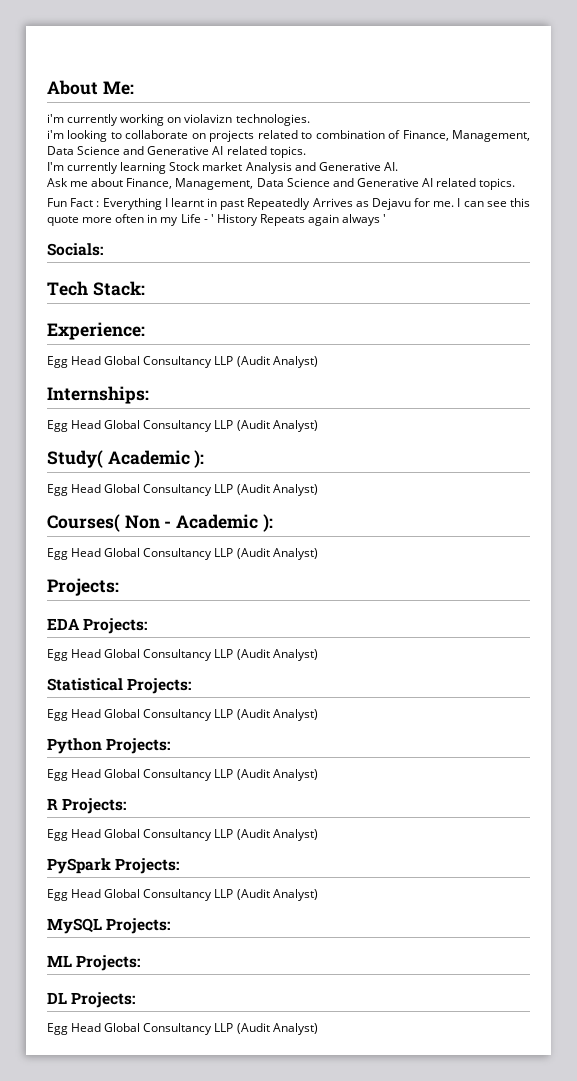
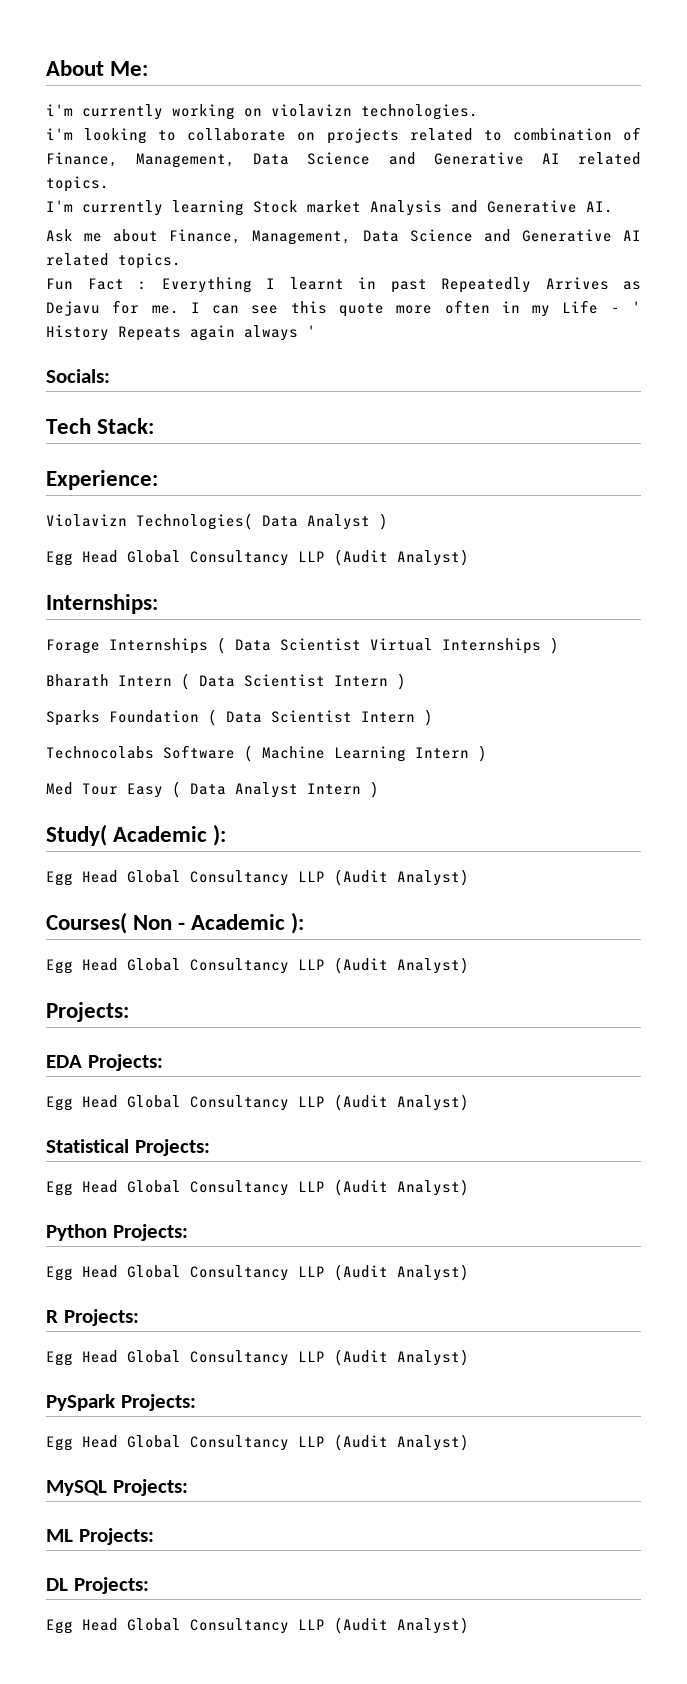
(145, 331) none -> [46,513,388,530] // Violavizn Technologies( Data Analyst )
[47,420,318,432] Egg Head Global Consultancy LLP (Audit Analyst) -> [46,637,559,654] [46,673,406,690] [46,709,433,726] [46,745,487,762] [46,781,379,798] Forage Internships ( Data Scientist Virtual Internships ) // Bharath Intern ( Data Scientist Intern ) // Sparks Foundation ( Data Scientist Intern ) // Technocolabs Software ( Machine Learning Intern ) // Med Tour Easy ( Data Analyst Intern )

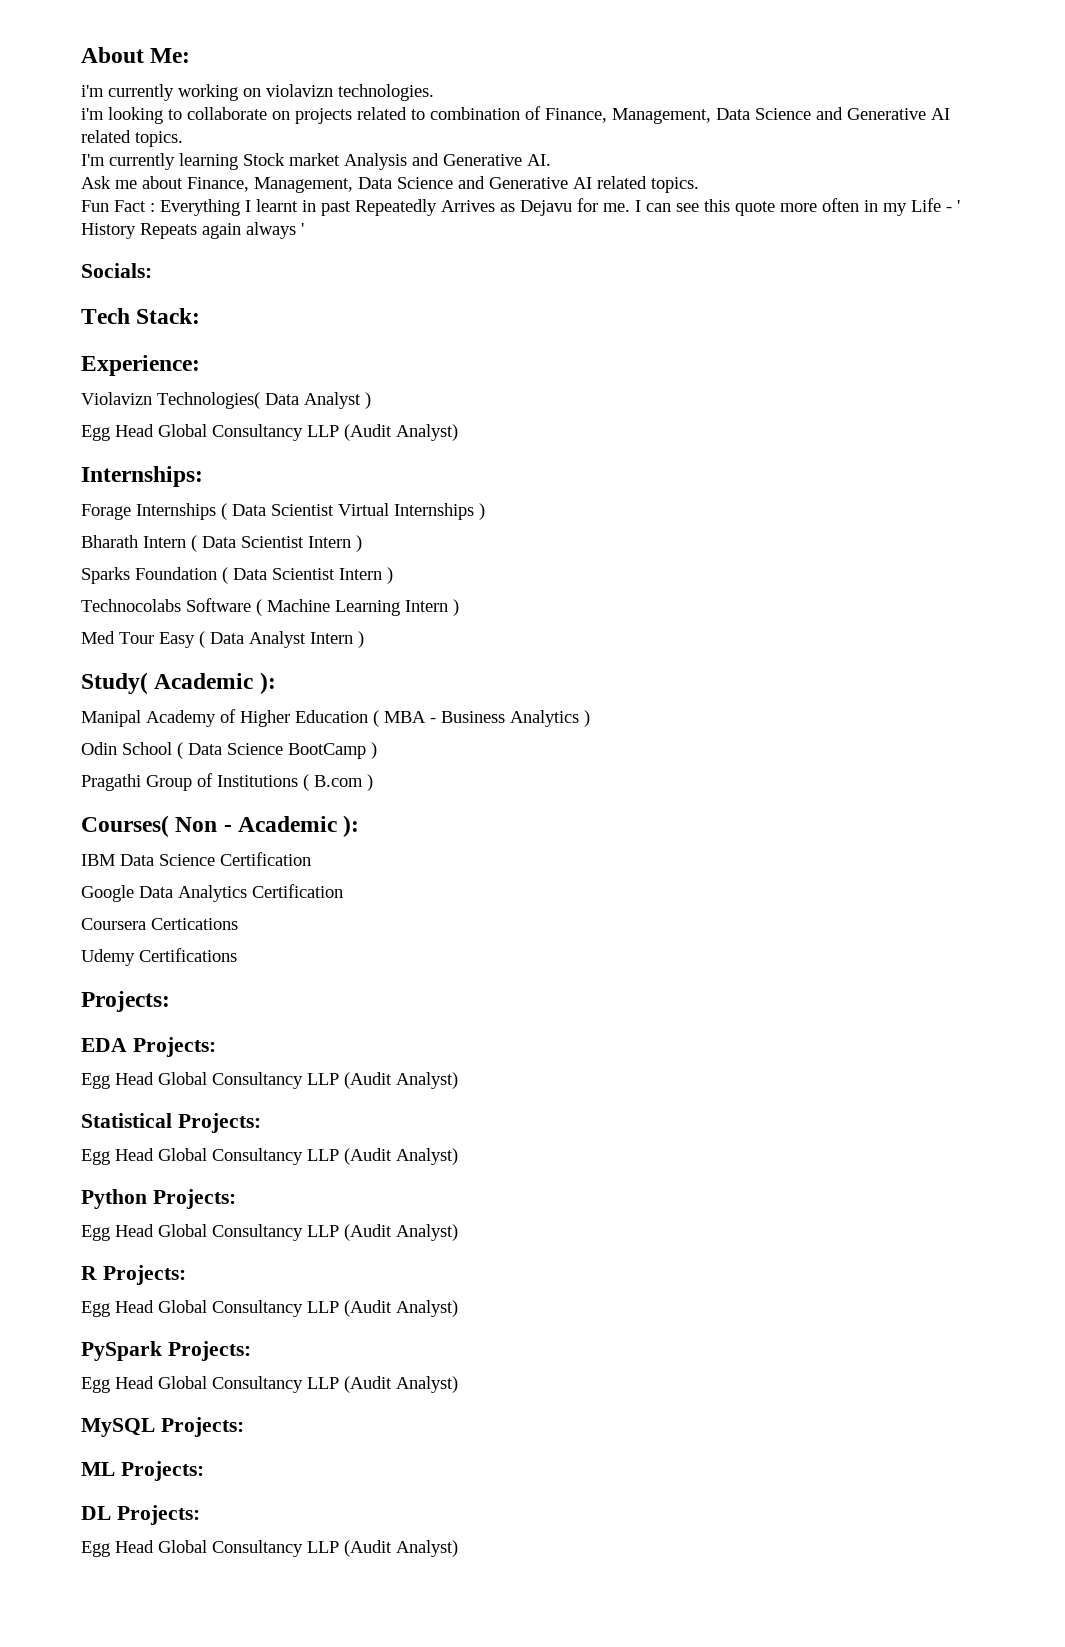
[46,869,469,886] Egg Head Global Consultancy LLP (Audit Analyst) -> [81,709,590,727] [81,742,377,759] [81,773,373,791] Manipal Academy of Higher Education ( MBA - Business Analytics ) // Odin School ( Data Science BootCamp ) // Pragathi Group of Institutions ( B.com )
[46,957,469,974] Egg Head Global Consultancy LLP (Audit Analyst) -> [81,852,311,866] [81,884,343,902] [81,918,238,930] [81,948,237,966] IBM Data Science Certification // Google Data Analytics Certification // Coursera Certications // Udemy Certifications

